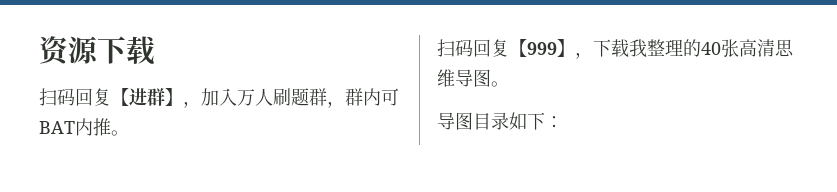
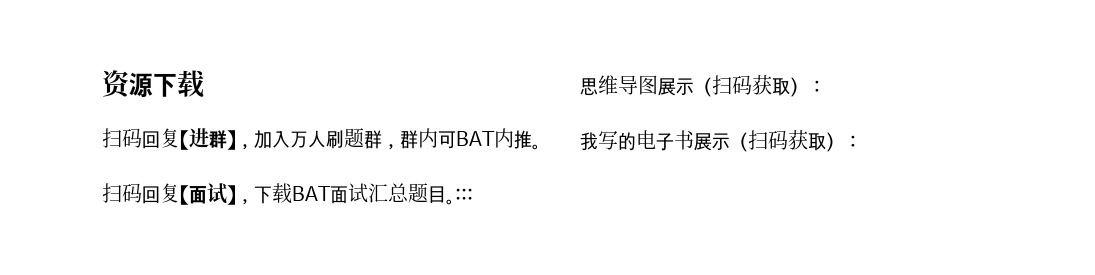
[527,42,557,55] 999 -> [189,183,227,204] 面试
[629,39,794,57] [437,69,509,87] [437,112,545,130] 我整理的40张高清思维导图。 // 导图目录如下 -> [292,183,473,205] [580,75,826,97] [580,130,844,152] BAT面试汇总题目。::: // 思维导图展示（扫码获取）： // 我写的电子书展示（扫码获取）

